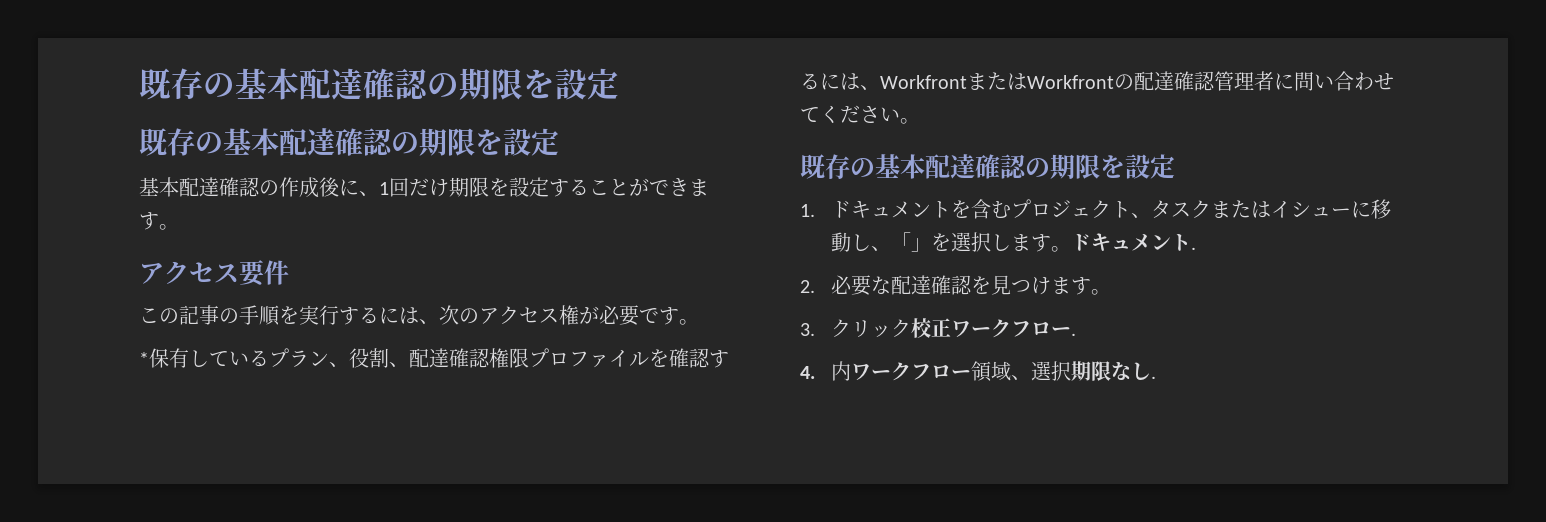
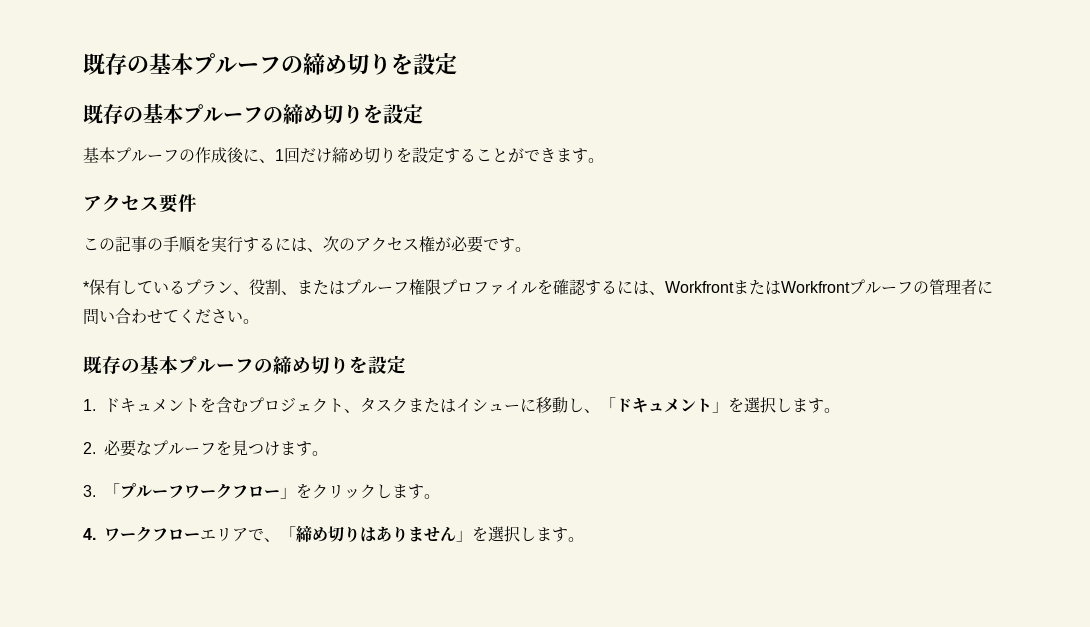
[139,68,523,100] 既存の基本配達確認の期限 -> [83,53,391,75] 既存の基本プルーフの締め切り
[279,128,475,156] 配達確認の期限 -> [183,104,363,124] プルーフの締め切り
[179,177,260,197] 配達確認 -> [115,147,179,163] プルーフ
[449,177,489,197] 期限 -> [332,147,396,163] 締め切り
[409,348,490,368] 配達確認 -> [297,279,409,295] またはプルーフ
[1114,71,1215,91] の配達確認 -> [849,279,929,295] プルーフの
[925,154,1100,179] 配達確認の期限 -> [178,356,349,374] プルーフの締め切り
[911,232,1197,252] 」を選択します。ドキュメント. -> [616,397,841,413] ドキュメント」を選択します。
[891,275,973,295] 配達確認 -> [152,440,217,456] プルーフ
[831,318,1077,338] クリック校正ワークフロー. -> [104,483,441,499] 「プルーフワークフロー」をクリックします。
[831,361,1157,382] 内ワークフロー領域、選択期限なし. -> [104,525,585,543] ワークフローエリアで、「締め切りはありません」を選択します。

